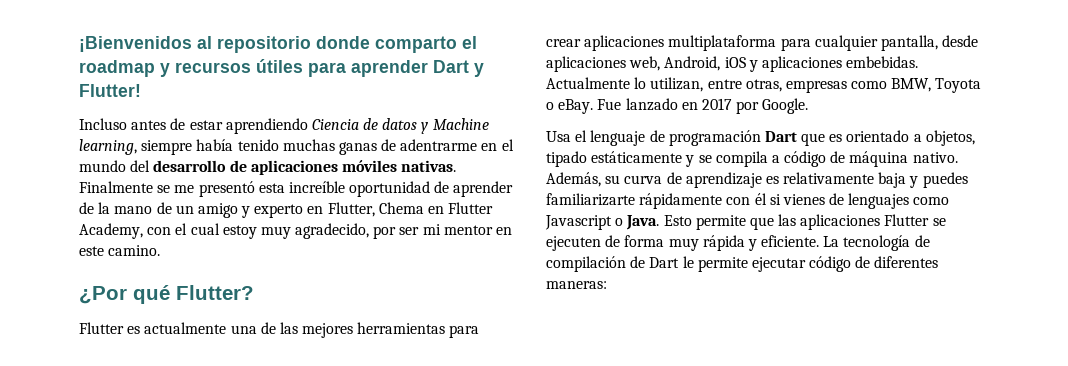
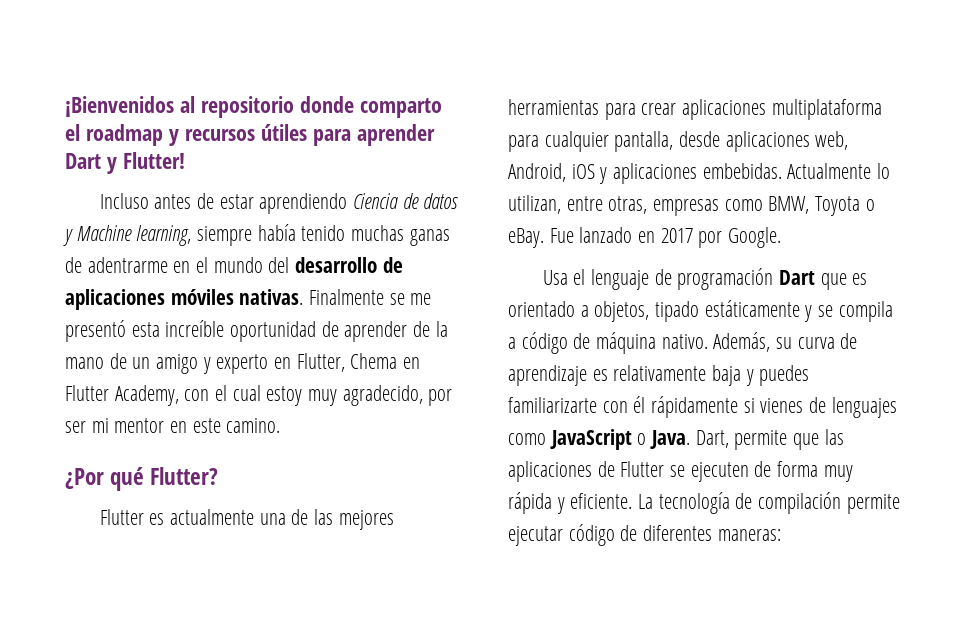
[639,193,723,209] rápidamente -> (597, 405) none
(767, 199) none -> [651,396,739,418] rápidamente
[545,215,612,230] Javascript -> [549,429,632,450] JavaScript
[663,215,692,226] Esto -> [695,430,729,448] Dart,
(881, 222) none -> [597,461,615,477] de
[630,256,694,268] de Dart le -> (842, 503) none

